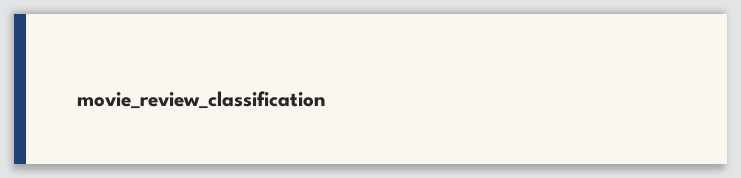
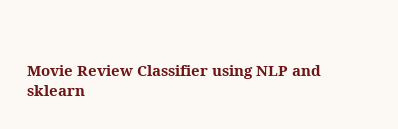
[77,91,326,109] movie_review_classification -> [27,65,322,79] [27,85,85,96] Movie Review Classifier using NLP and sklearn

